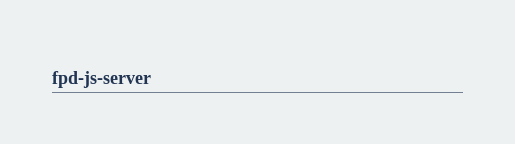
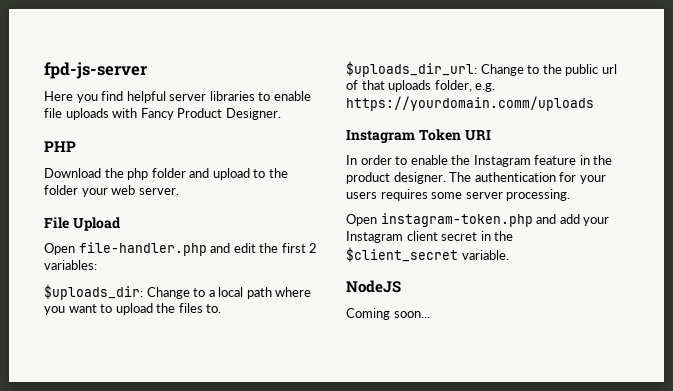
(151, 79) none -> [44,91,311,103] [44,108,281,120] [44,141,76,152] [44,168,288,180] [44,185,179,197] [44,217,121,231] [44,242,318,256] [44,260,97,270] [44,284,312,300] [44,303,222,315] [346,61,617,77] [346,80,496,92] [346,96,594,111] [346,129,491,143] [346,155,613,167] [346,172,606,184] [346,189,571,201] [346,213,610,227] [346,231,514,243] [346,247,509,262] [346,280,401,293] [346,308,430,320] // Here you find helpful server libraries to enable file uploads with Fancy Product Designer. // PHP // Download the php folder and upload to the folder your web server. // File Upload // Open file-handler.php and edit the first 2 variables: // $uploads_dir: Change to a local path where you want to upload the files to. $uploads_dir_url: Change to the public url of that uploads folder, e.g. https://yourdomain.comm/uploads // Instagram Token URI // In order to enable the Instagram feature in the product designer. The authentication for your users requires some server processing. // Open instagram-token.php and add your Instagram client secret in the $client_secret variable. // NodeJS // Coming soon...

